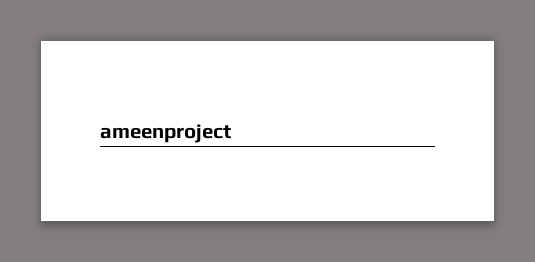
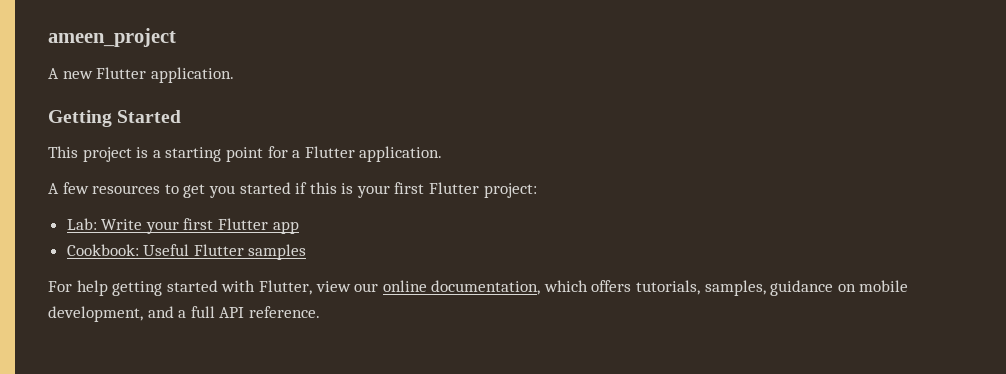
[100,124,231,143] ameenproject -> [48,28,176,47] [48,67,234,83] [48,110,182,127] [48,146,443,162] [48,182,537,198] [66,218,299,234] [66,244,307,260] [48,280,909,296] [48,306,320,322] ameen_project // A new Flutter application. // Getting Started // This project is a starting point for a Flutter application. // A few resources to get you started if this is your first Flutter project: // Lab: Write your first Flutter app // Cookbook: Useful Flutter samples // For help getting started with Flutter, view our online documentation, which offers tutorials, samples, guidance on mobile development, and a full API reference.

